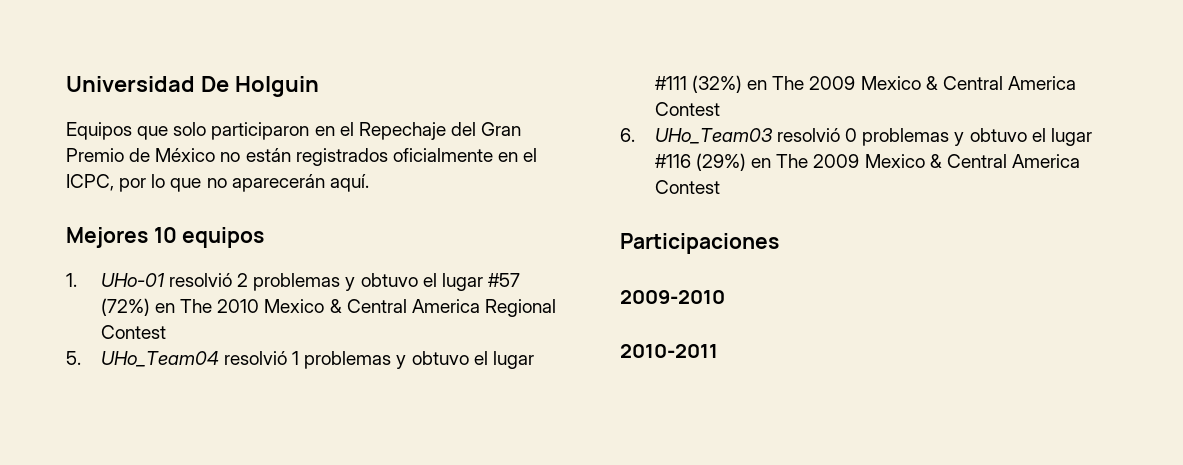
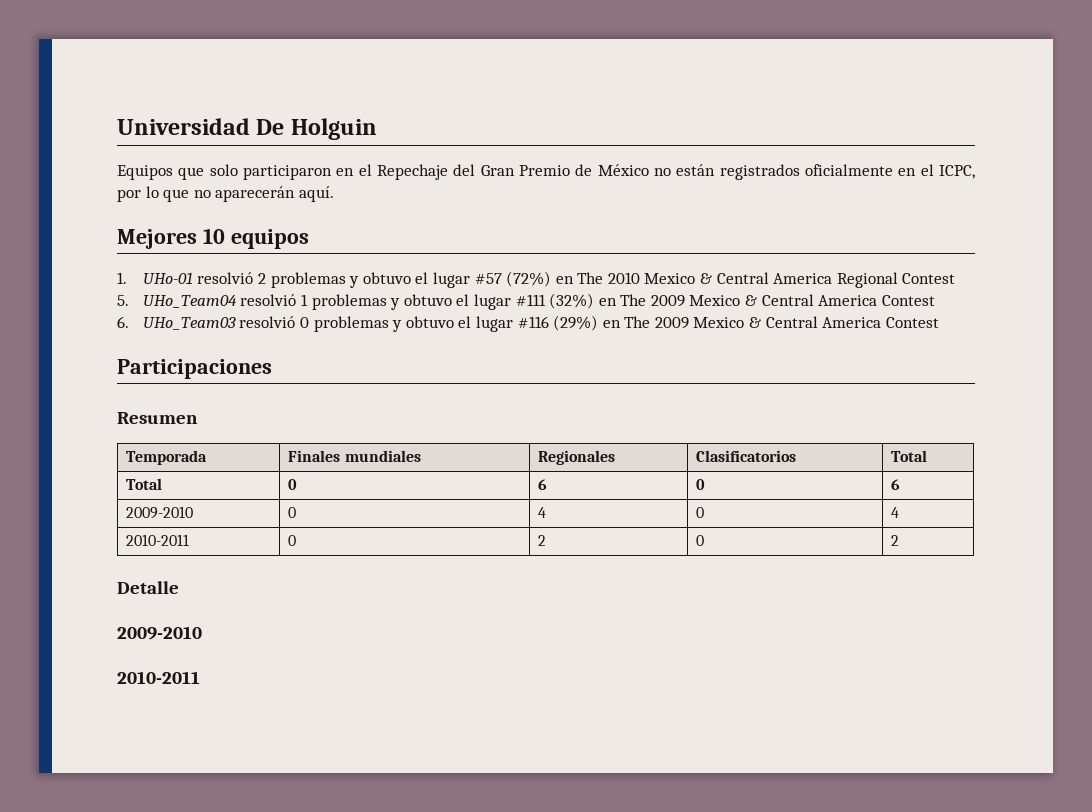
(779, 243) none -> [117,412,198,424] [126,450,208,465] [288,450,421,462] [538,450,616,465] [696,450,797,462] [891,450,928,462] [126,478,163,490] [288,479,298,490] [538,479,548,490] [696,479,706,490] [891,479,901,490] [126,506,194,519] [288,507,297,518] [538,507,547,518] [696,507,705,518] [891,507,900,518] [126,534,190,546] [288,535,297,546] [538,535,547,546] [696,535,705,546] [891,535,900,546] [117,581,179,594] // Resumen // Temporada | Finales mundiales | Regionales | Clasificatorios | Total // Total | 0 | 6 | 0 | 6 // 2009-2010 | 0 | 4 | 0 | 4 // 2010-2011 | 0 | 2 | 0 | 2 // Detalle

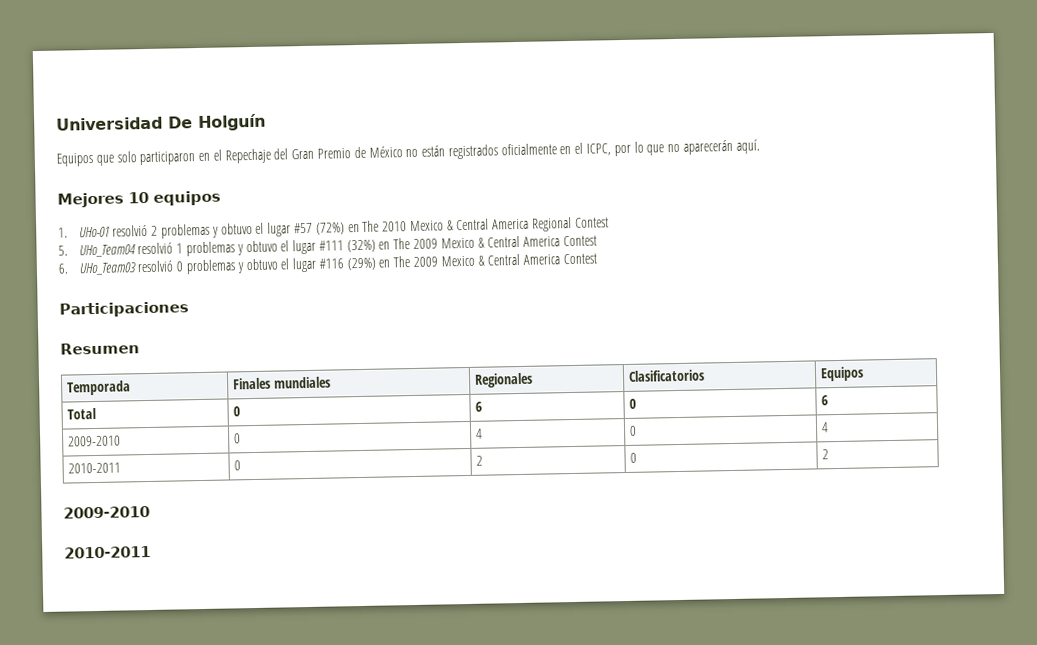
[290,118,377,140] Holguin -> [198,113,266,132] Holguín
[891,450,928,462] Total -> [820,366,865,382] Equipos
[117,581,179,594] // Detalle -> (830, 454) none

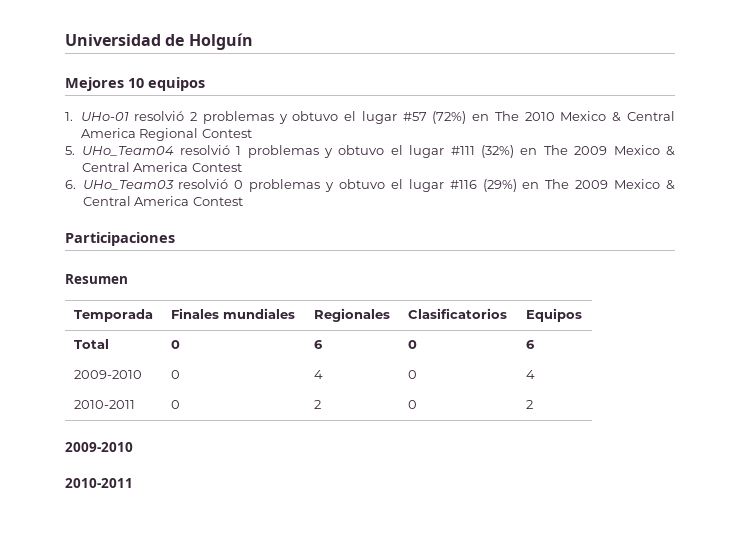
[168,116,193,129] De -> [165,34,185,46] de
[56,139,760,167] // Equipos que solo participaron en el Repechaje del Gran Premio de México no están registrados oficialmente en el ICPC, por lo que no aparecerán aquí. -> (253, 41) none

